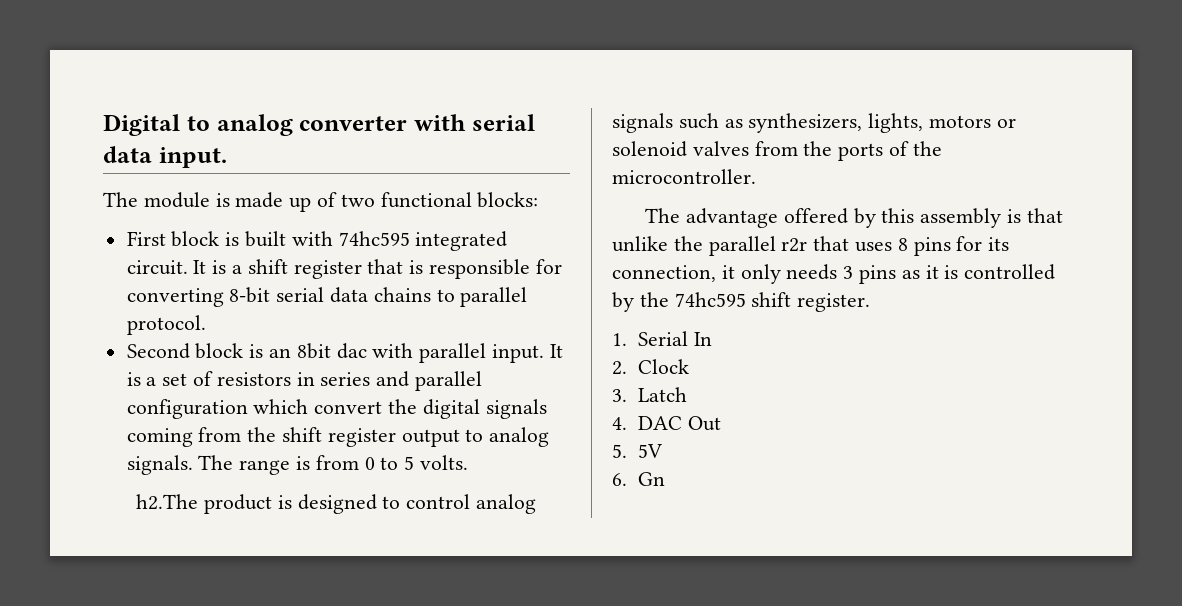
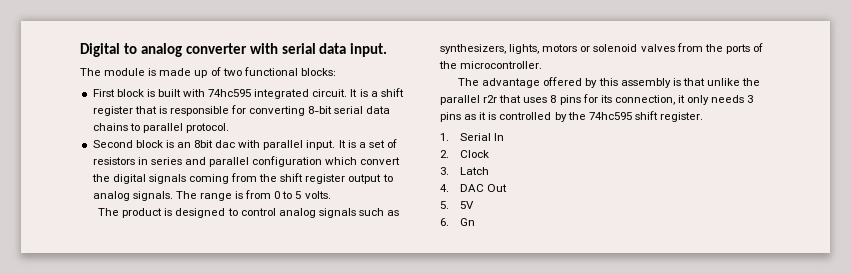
[136,494,199,510] h2.The -> [98,208,120,216] The

